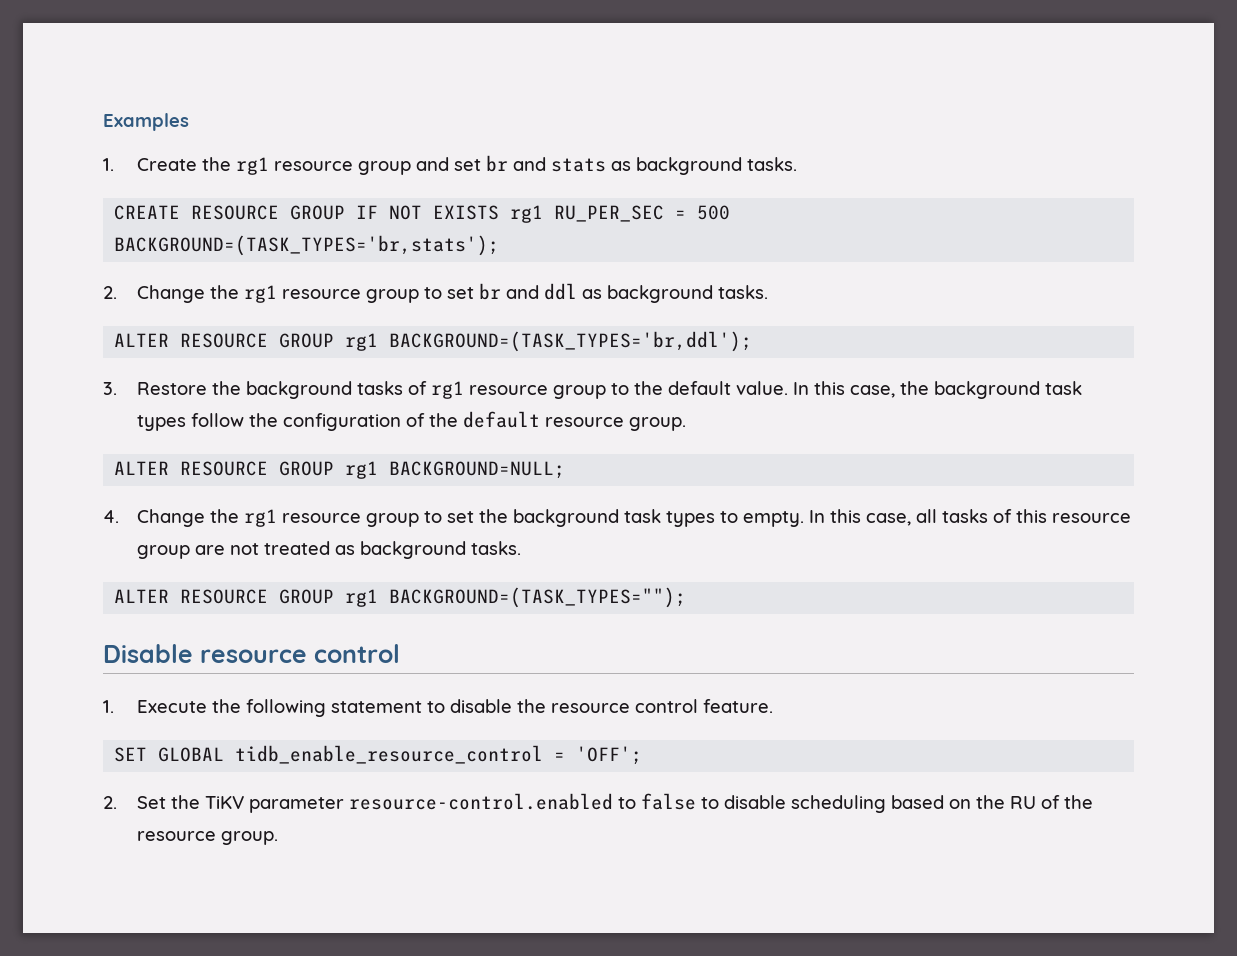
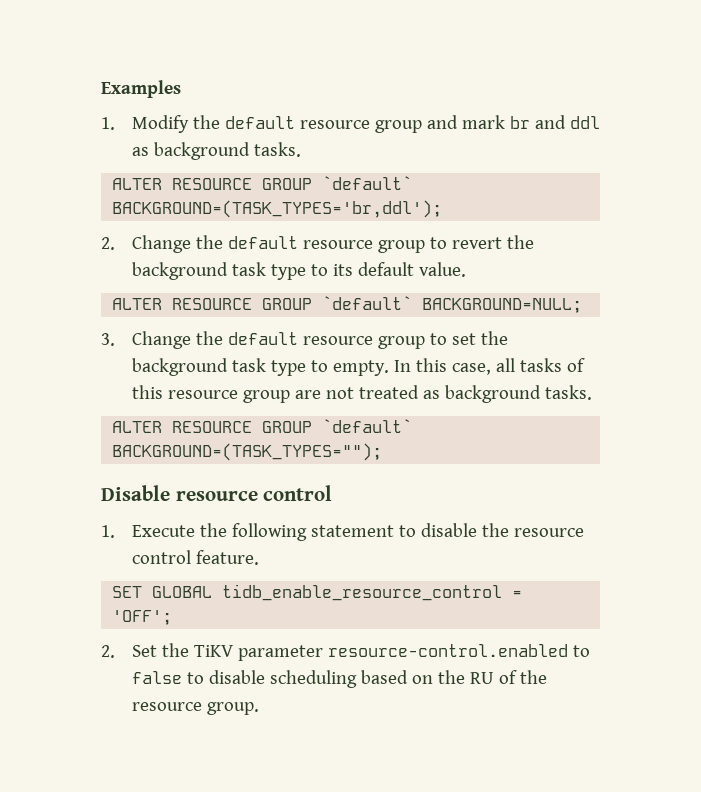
[136,155,797,175] [114,205,731,223] [114,235,500,256] [103,285,474,303] Create the rg1 resource group and set br and stats as background tasks. // CREATE RESOURCE GROUP IF NOT EXISTS rg1 RU_PER_SEC = 500 BACKGROUND=(TASK_TYPES='br,stats'); // 2. Change the rg1 resource group to set -> [131,115,505,133] Modify the default resource group and mark
[345,333,379,351] rg1 -> [322,176,413,190] `default`
[103,381,1082,399] [136,411,686,431] [114,461,379,479] 3. Restore the background tasks of rg1 resource group to the default value. In this case, the background task types follow the configuration of the default resource group. // ALTER RESOURCE GROUP rg1 -> [101,235,534,253] [131,262,466,280] [112,296,413,310] 2. Change the default resource group to revert the background task type to its default value. // ALTER RESOURCE GROUP `default`
[103,509,277,527] 4. Change the rg1 -> [101,331,298,349] 3. Change the default
[665,511,715,527] types -> [270,360,306,376] type
[345,589,379,607] rg1 -> [322,419,413,433] `default`

